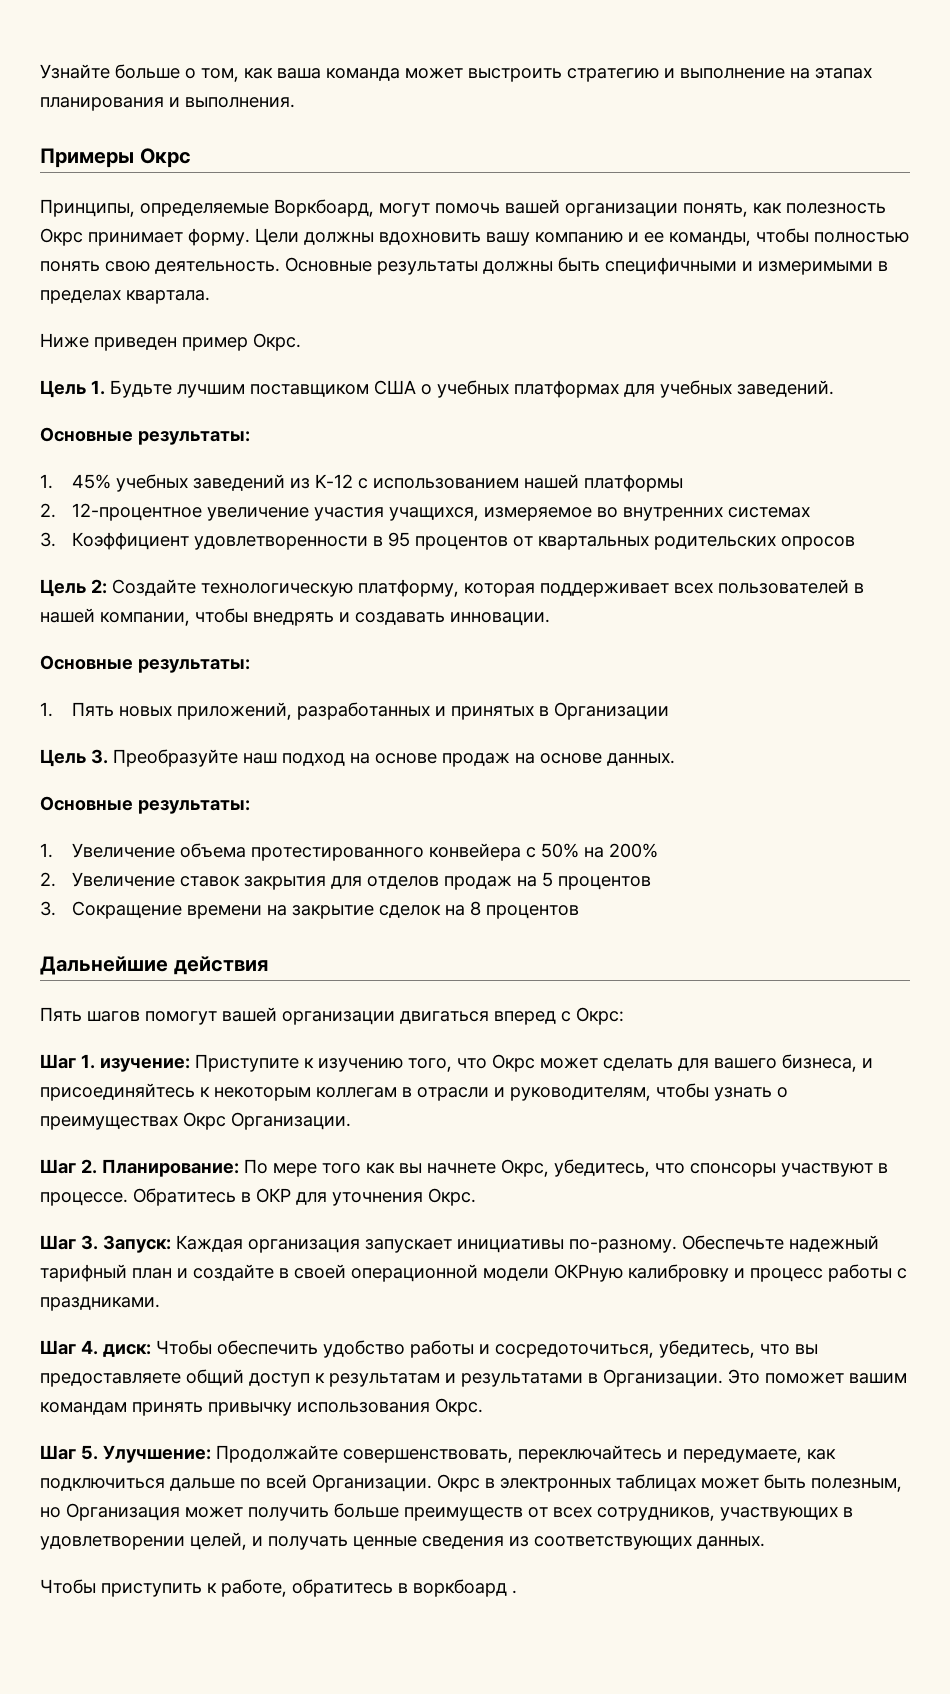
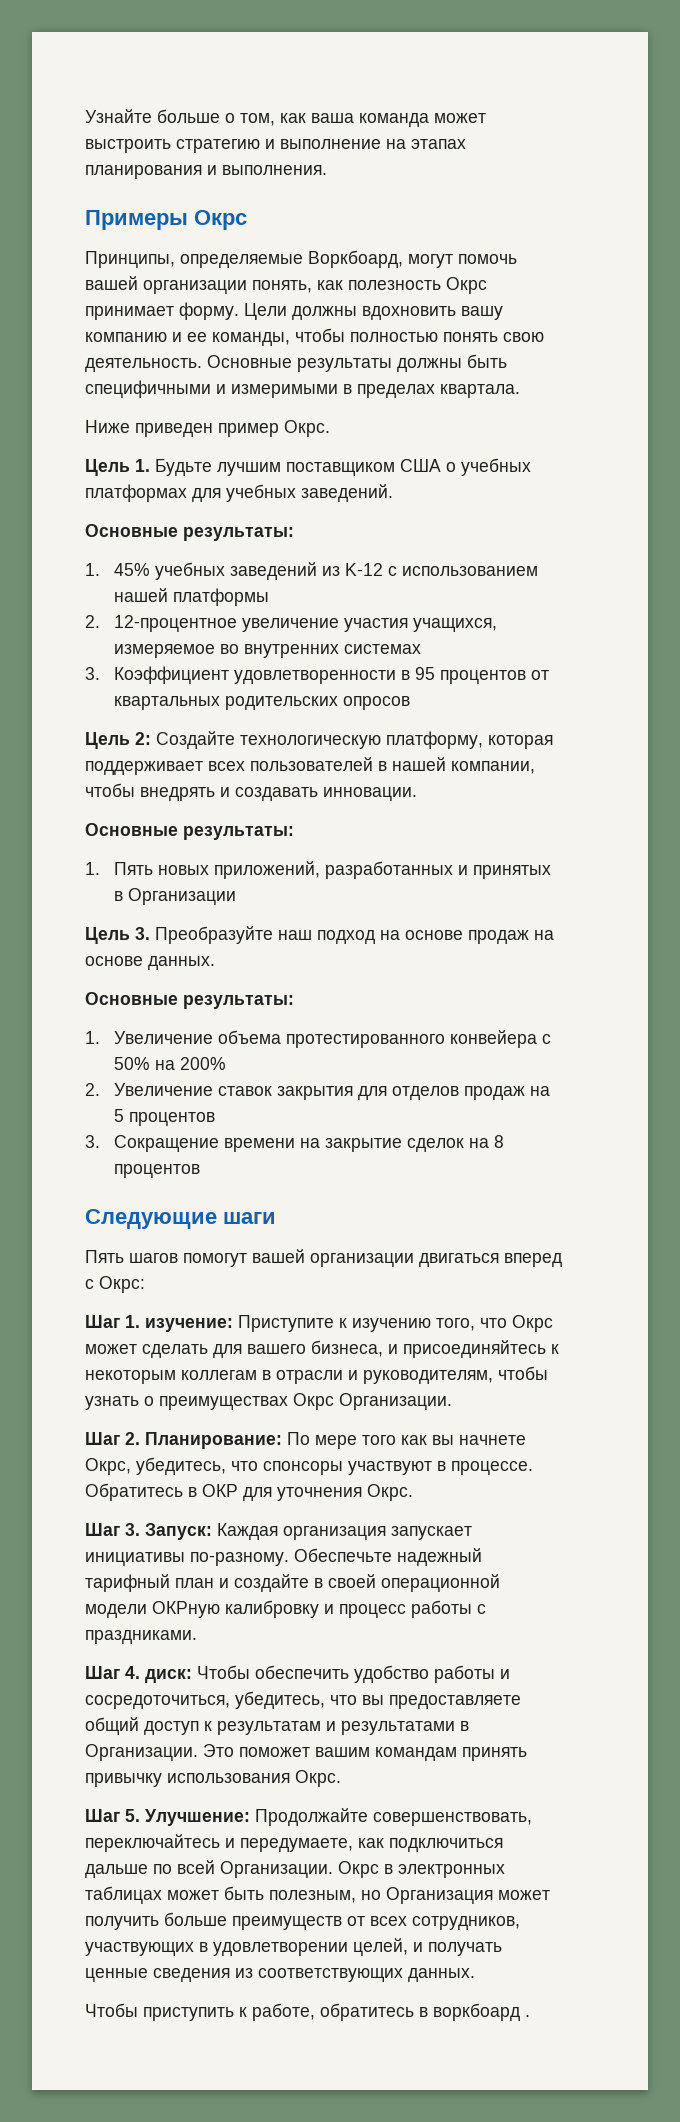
[40,956,268,975] Дальнейшие действия -> [85,1209,276,1229] Следующие шаги

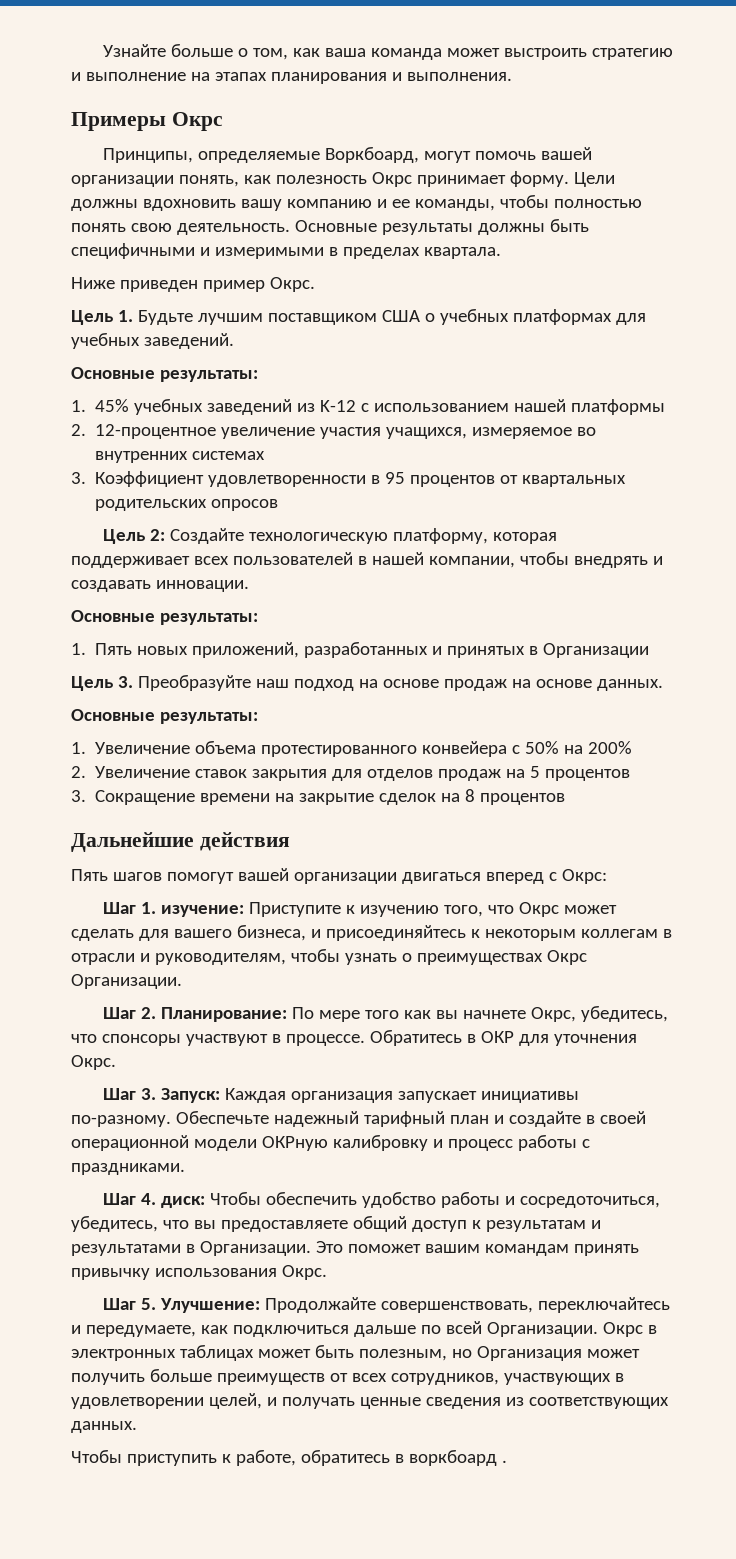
[85,1209,276,1229] Следующие шаги -> [71,832,290,852] Дальнейшие действия

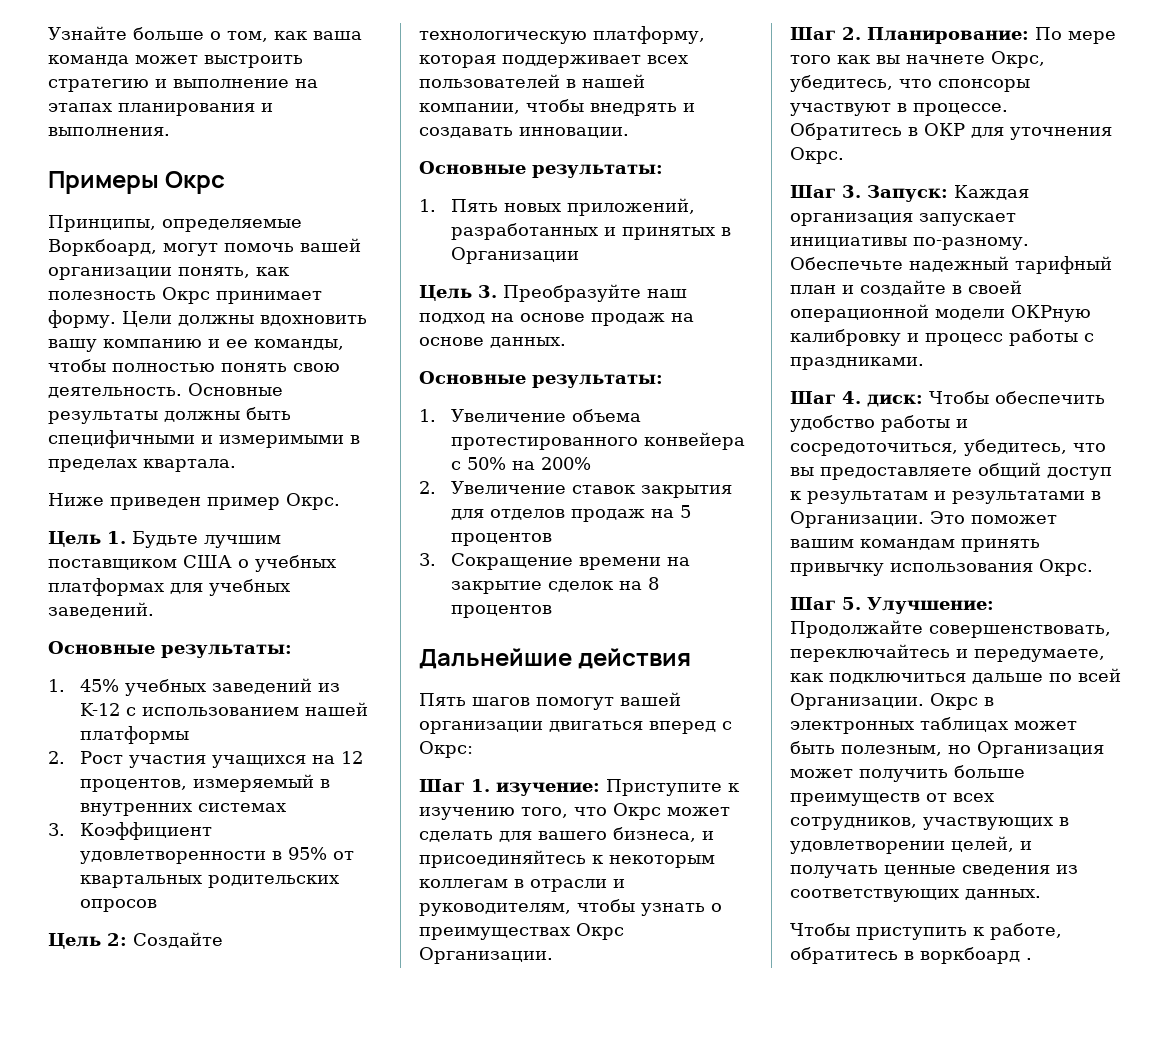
[95,424,597,439] 12-процентное увеличение участия учащихся, измеряемое во -> [79,751,363,768] [79,774,330,792] Рост участия учащихся на 12 процентов, измеряемый в
[385,472,496,487] 95 процентов -> [287,847,327,860] 95%

